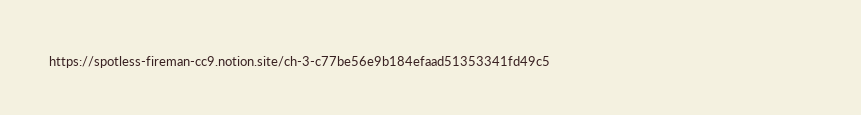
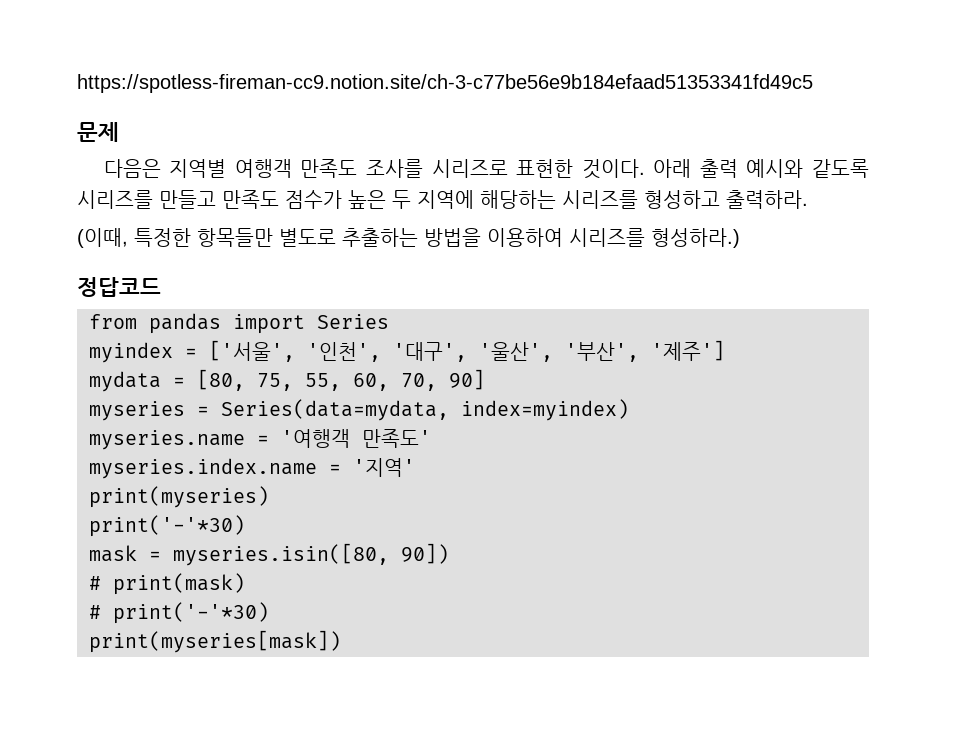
(550, 62) none -> [77,122,119,142] [103,159,869,179] [77,190,808,209] [77,228,740,248] [77,277,161,297] [89,313,389,334] [89,340,725,363] [89,369,485,392] [89,399,629,421] [89,429,431,450] [89,458,415,479] [89,486,269,508] [89,515,245,537] [89,543,449,566] [89,573,245,595] [89,602,269,624] [89,630,341,653] // 문제 // 다음은 지역별 여행객 만족도 조사를 시리즈로 표현한 것이다. 아래 출력 예시와 같도록 시리즈를 만들고 만족도 점수가 높은 두 지역에 해당하는 시리즈를 형성하고 출력하라. // (이때, 특정한 항목들만 별도로 추출하는 방법을 이용하여 시리즈를 형성하라.) // 정답코드 // from pandas import Series // myindex = ['서울', '인천', '대구', '울산', '부산', '제주'] // mydata = [80, 75, 55, 60, 70, 90] // myseries = Series(data=mydata, index=myindex) // myseries.name = '여행객 만족도' // myseries.index.name = '지역' // print(myseries) // print('-'*30) // mask = myseries.isin([80, 90]) // # print(mask) // # print('-'*30) // print(myseries[mask])

